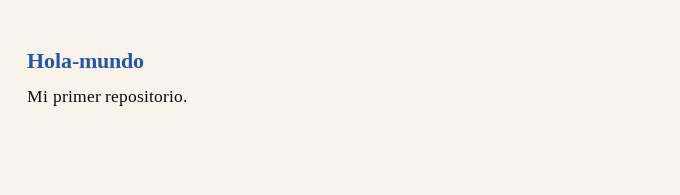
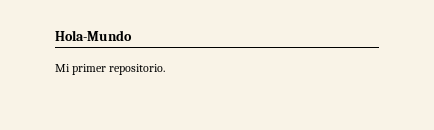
[27,53,144,68] Hola-mundo -> [55,30,132,41] Hola-Mundo

